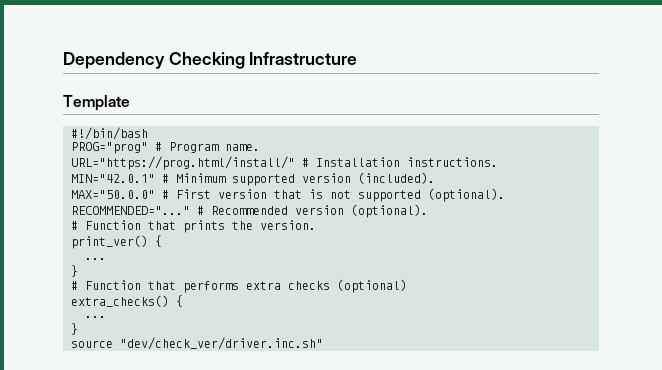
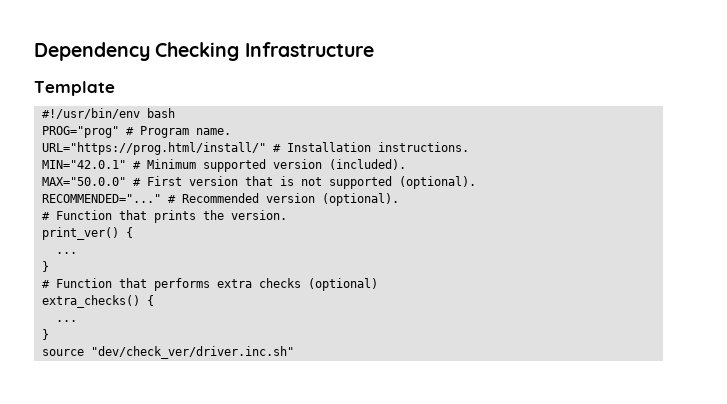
[71,127,149,140] #!/bin/bash -> [41,108,175,119] #!/usr/bin/env bash

